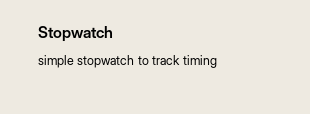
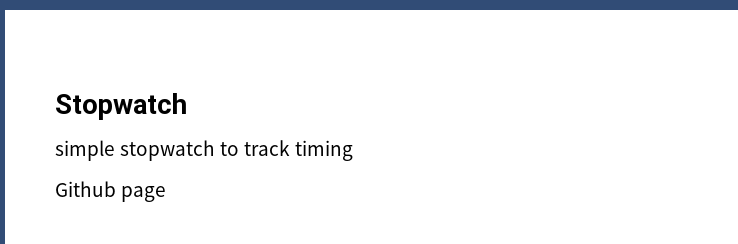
(217, 61) none -> [55,181,167,202] // Github page

